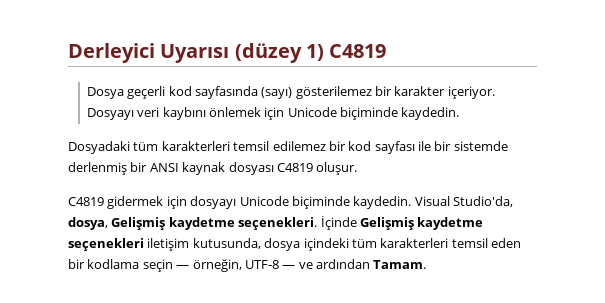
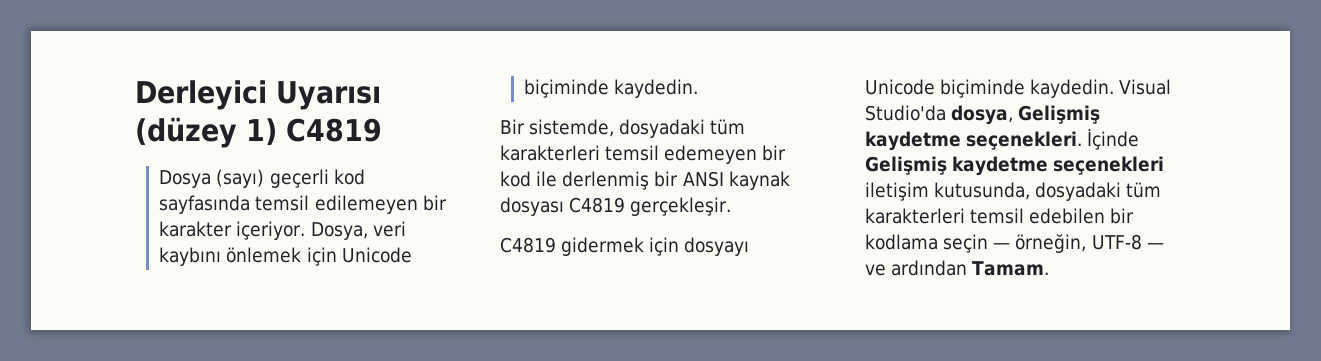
(124, 93) none -> [216,169,265,188] (sayı)
[261,86,372,99] (sayı) gösterilemez -> [255,195,418,214] temsil edilemeyen
[86,108,134,120] Dosyayı -> [310,222,368,240] Dosya,
[68,141,326,154] Dosyadaki tüm karakterleri temsil edilemez -> [500,119,746,138] [500,145,758,164] Bir sistemde, dosyadaki tüm karakterleri temsil edemeyen
[374,141,508,154] sayfası ile bir sistemde -> [536,171,558,187] ile
[316,162,358,175] oluşur. -> [630,197,732,216] gerçekleşir.
[453,196,513,207] Studio'da, -> [865,105,946,121] Studio'da
[264,238,521,251] dosya içindeki tüm karakterleri temsil eden -> [1035,182,1162,201] [865,208,1106,224] dosyadaki tüm karakterleri temsil edebilen

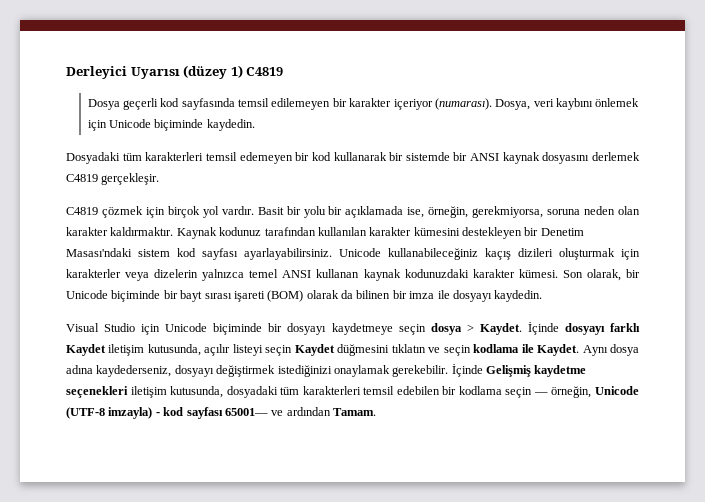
[216,169,265,188] (sayı) -> (120, 104) none
[236,221,306,240] içeriyor. -> [393,98,492,110] içeriyor (numarası).
[500,119,706,138] Bir sistemde, dosyadaki -> [66,152,120,164] Dosyadaki
[536,171,650,190] ile derlenmiş -> [333,152,450,161] kullanarak bir sistemde
[500,197,564,216] dosyası -> [542,152,641,164] dosyasını derlemek
[561,237,750,256] [865,79,1172,98] [865,105,1101,125] [865,131,1083,151] gidermek için dosyayı Unicode biçiminde kaydedin. Visual Studio'da dosya, Gelişmiş kaydetme seçenekleri. -> [101,206,640,218] [66,227,584,239] [66,248,640,260] [66,269,641,281] [66,290,543,302] [66,322,640,335] [66,344,639,356] [66,365,449,377] çözmek için birçok yol vardır. Basit bir yolu bir açıklamada ise, örneğin, gerekmiyorsa, soruna neden olan karakter kaldırmaktır. Kaynak kodunuz tarafından kullanılan karakter kümesini destekleyen bir Denetim Masası'ndaki sistem kod sayfası ayarlayabilirsiniz. Unicode kullanabileceğiniz kaçış dizileri oluşturmak için karakterler veya dizelerin yalnızca temel ANSI kullanan kaynak kodunuzdaki karakter kümesi. Son olarak, bir Unicode biçiminde bir bayt sırası işareti (BOM) olarak da bilinen bir imza ile dosyayı kaydedin. // Visual Studio için Unicode biçiminde bir dosyayı kaydetmeye seçin dosya > Kaydet. İçinde dosyayı farklı Kaydet iletişim kutusunda, açılır listeyi seçin Kaydet düğmesini tıklatın ve seçin kodlama ile Kaydet. Aynı dosya adına kaydederseniz, dosyayı değiştirmek istediğinizi onaylamak gerekebilir.
[1091,234,1164,250] UTF-8 — -> [595,386,640,395] [66,407,268,419] Unicode (UTF-8 imzayla) - kod sayfası 65001—

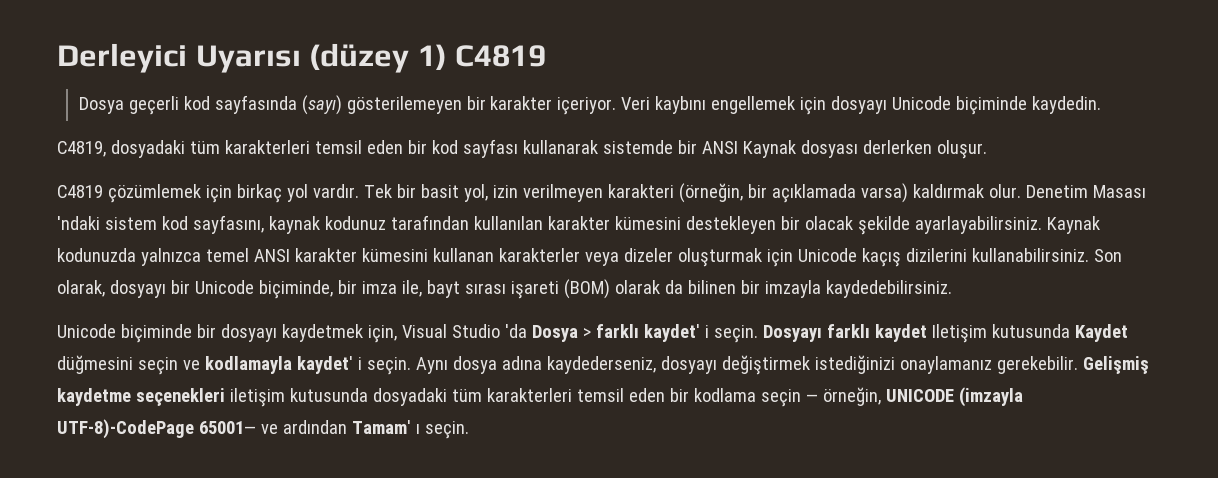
[238,98,640,110] [87,120,107,131] temsil edilemeyen bir karakter içeriyor (numarası). Dosya, veri kaybını önlemek için -> [301,95,888,115] (sayı) gösterilemeyen bir karakter içeriyor. Veri kaybını engellemek için dosyayı
[66,152,293,164] Dosyadaki tüm karakterleri temsil edemeyen -> [57,140,403,158] C4819, dosyadaki tüm karakterleri temsil eden
[333,152,404,161] kullanarak bir -> [462,139,598,158] sayfası kullanarak
[502,152,641,164] [66,173,160,185] [66,206,640,218] [66,227,217,239] kaynak dosyasını derlemek C4819 gerçekleşir. // C4819 çözmek için birçok yol vardır. Basit bir yolu bir açıklamada ise, örneğin, gerekmiyorsa, soruna neden olan karakter kaldırmaktır. Kaynak -> [742,140,987,159] [57,183,1146,203] [57,215,320,234] Kaynak dosyası derlerken oluşur. // C4819 çözümlemek için birkaç yol vardır. Tek bir basit yol, izin verilmeyen karakteri (örneğin, bir açıklamada varsa) kaldırmak olur. Denetim Masası 'ndaki sistem kod sayfasını, kaynak
[540,228,584,236] [66,248,640,260] [66,269,558,281] Denetim Masası'ndaki sistem kod sayfası ayarlayabilirsiniz. Unicode kullanabileceğiniz kaçış dizileri oluşturmak için karakterler veya dizelerin yalnızca temel ANSI kullanan kaynak kodunuzdaki karakter kümesi. -> [804,216,1100,235] [57,248,1089,267] olacak şekilde ayarlayabilirsiniz. Kaynak kodunuzda yalnızca temel ANSI karakter kümesini kullanan karakterler veya dizeler oluşturmak için Unicode kaçış dizilerini kullanabilirsiniz.
(621, 275) none -> [109,280,166,298] dosyayı
[111,290,178,302] biçiminde bir -> [258,280,422,299] biçiminde, bir imza ile,
[409,290,543,302] [66,322,640,335] [66,344,580,356] imza ile dosyayı kaydedin. // Visual Studio için Unicode biçiminde bir dosyayı kaydetmeye seçin dosya > Kaydet. İçinde dosyayı farklı Kaydet iletişim kutusunda, açılır listeyi seçin Kaydet düğmesini tıklatın ve seçin kodlama ile Kaydet. -> [764,280,952,298] [57,324,1128,343] [57,355,411,375] imzayla kaydedebilirsiniz. // Unicode biçiminde bir dosyayı kaydetmek için, Visual Studio 'da Dosya > farklı kaydet' i seçin. Dosyayı farklı kaydet Iletişim kutusunda Kaydet düğmesini seçin ve kodlamayla kaydet' i seçin.
[333,364,483,377] onaylamak gerekebilir. İçinde -> [899,356,1078,374] onaylamanız gerekebilir.
[170,386,440,398] kutusunda, dosyadaki tüm karakterleri temsil edebilen -> [289,388,665,406] kutusunda dosyadaki tüm karakterleri temsil eden
[595,386,640,395] [66,407,376,419] Unicode (UTF-8 imzayla) - kod sayfası 65001— ve ardından Tamam. -> [885,387,1023,407] [57,419,469,439] UNICODE (imzayla UTF-8)-CodePage 65001— ve ardından Tamam' ı seçin.

